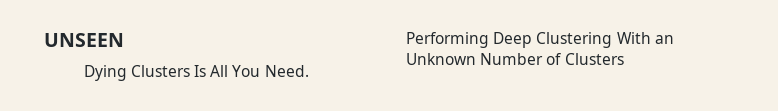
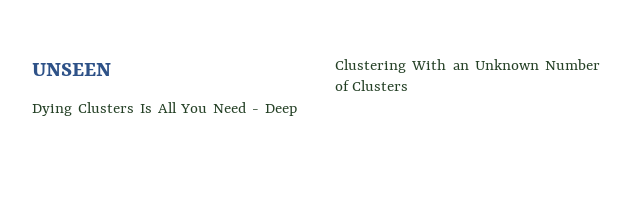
[264,65,309,77] [406,32,489,48] Need. Performing -> [213,102,260,113] Need -

